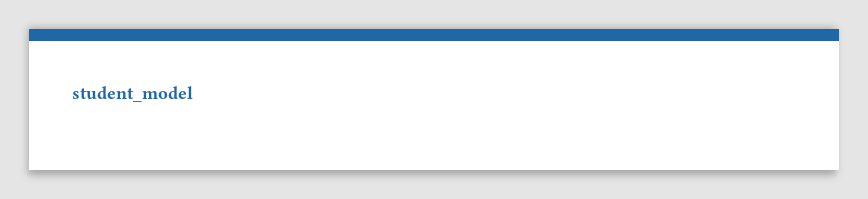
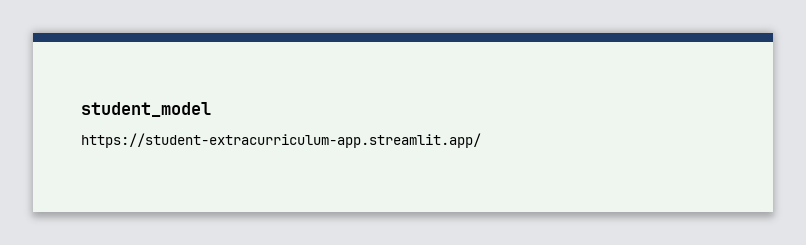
(193, 94) none -> [81,133,481,148] // https://student-extracurriculum-app.streamlit.app/

